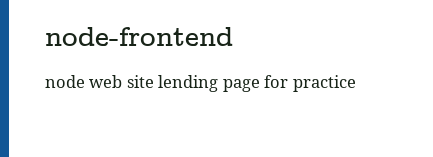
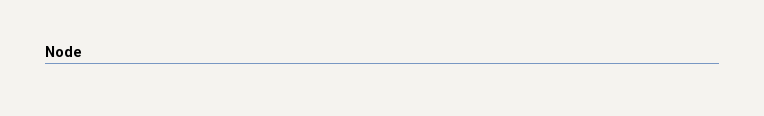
[45,27,233,46] [45,75,356,92] node-frontend // node web site lending page for practice -> [45,46,82,57] Node

